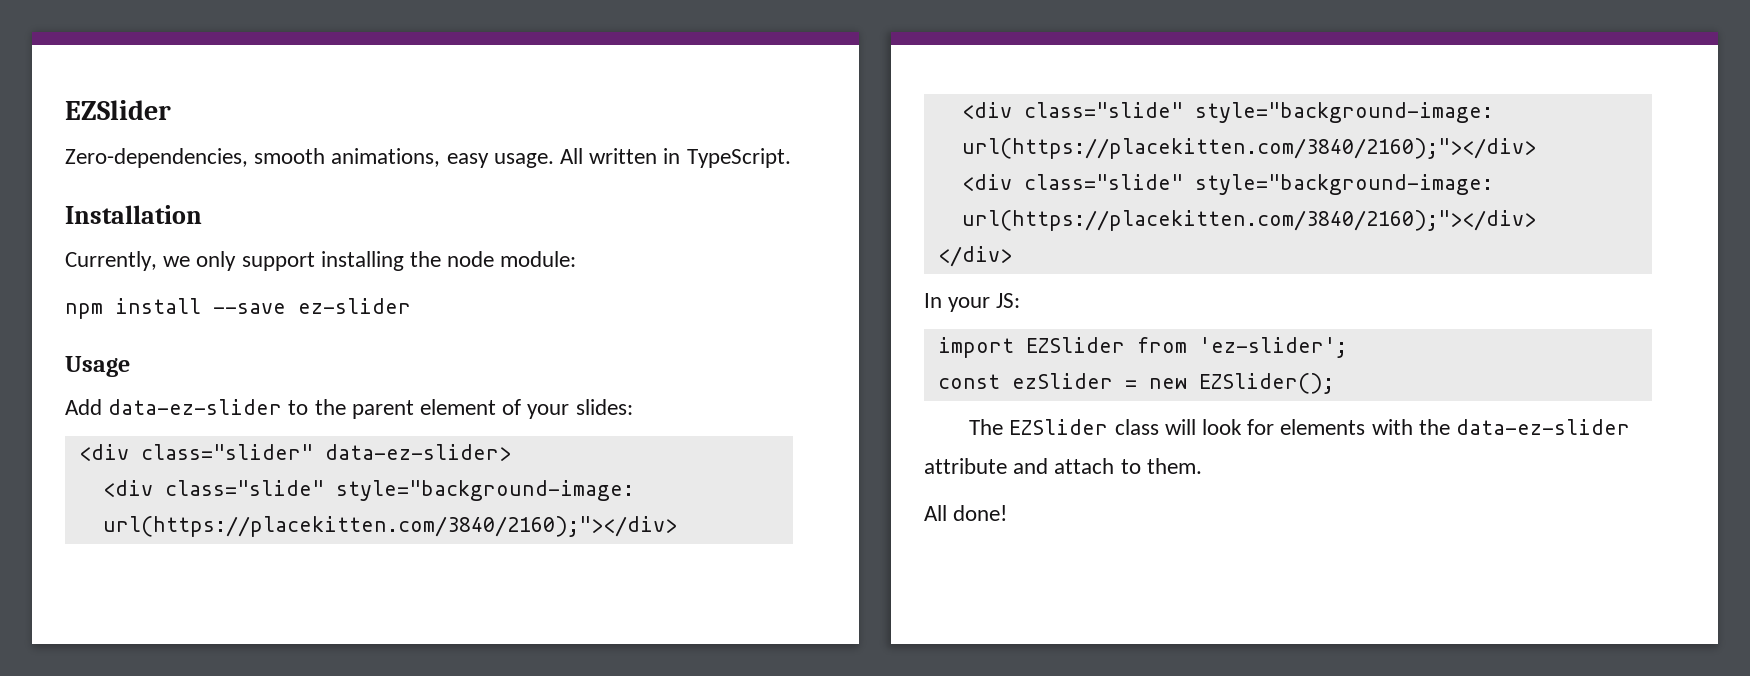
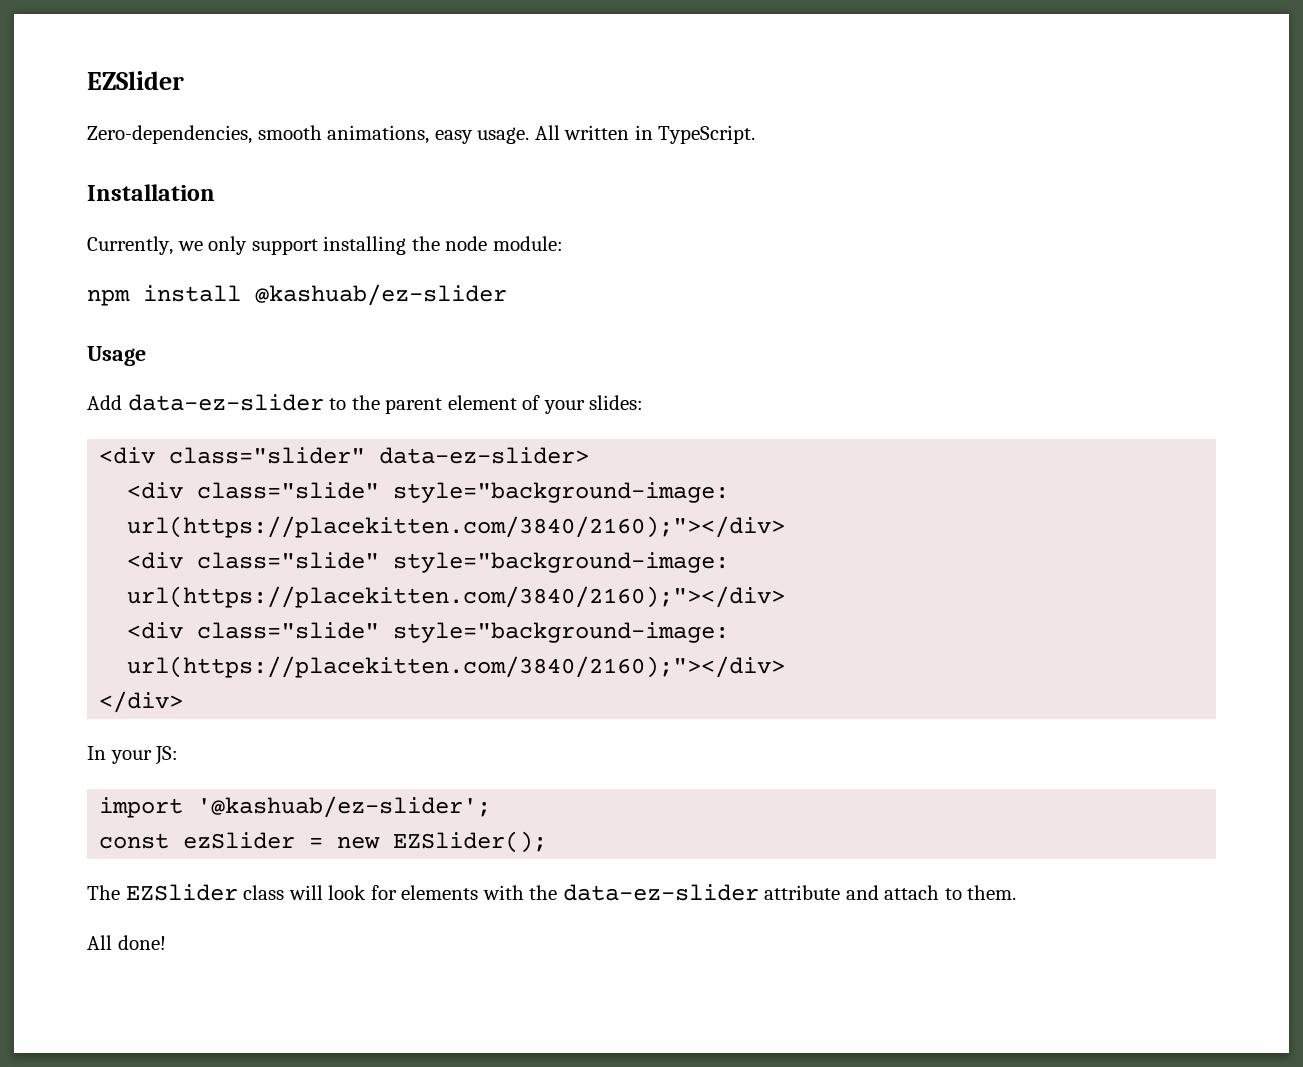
[213,298,411,314] --save ez-slider -> [255,284,507,306] @kashuab/ez-slider
[1025,337,1347,358] EZSlider from 'ez-slider'; -> [197,796,492,818] '@kashuab/ez-slider';

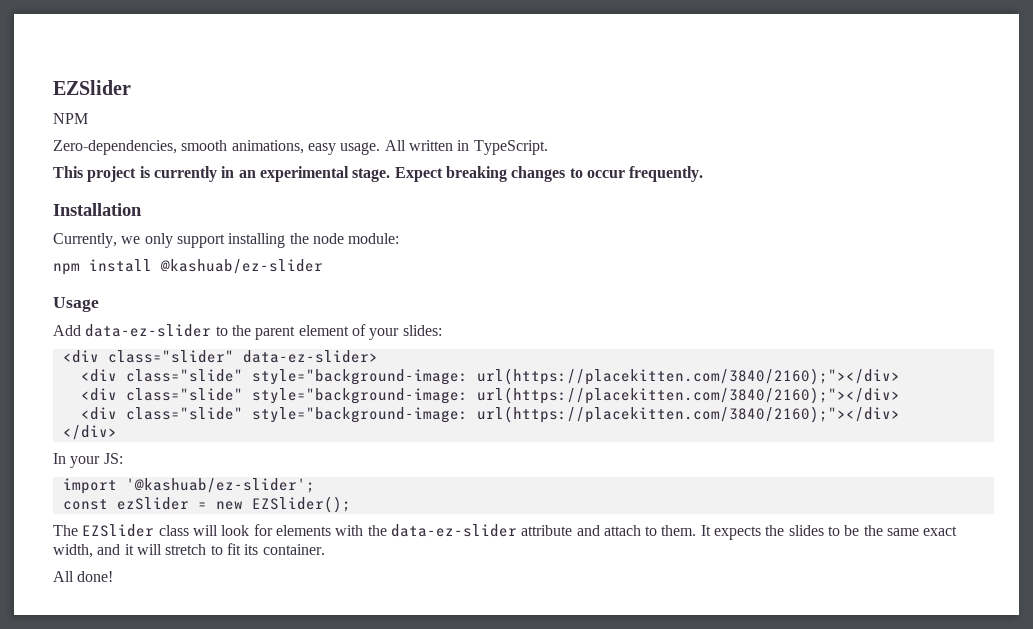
[87,71,184,90] EZSlider -> [53,80,131,95] [53,113,88,124] EZSlider // NPM
(756, 134) none -> [53,166,704,182] // This project is currently in an experimental stage. Expect breaking changes to occur frequently.
(1017, 892) none -> [700,525,958,540] [53,543,325,558] It expects the slides to be the same exact width, and it will stretch to fit its container.

